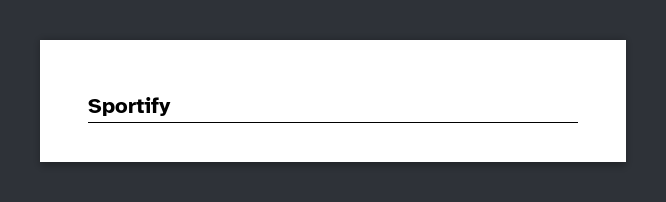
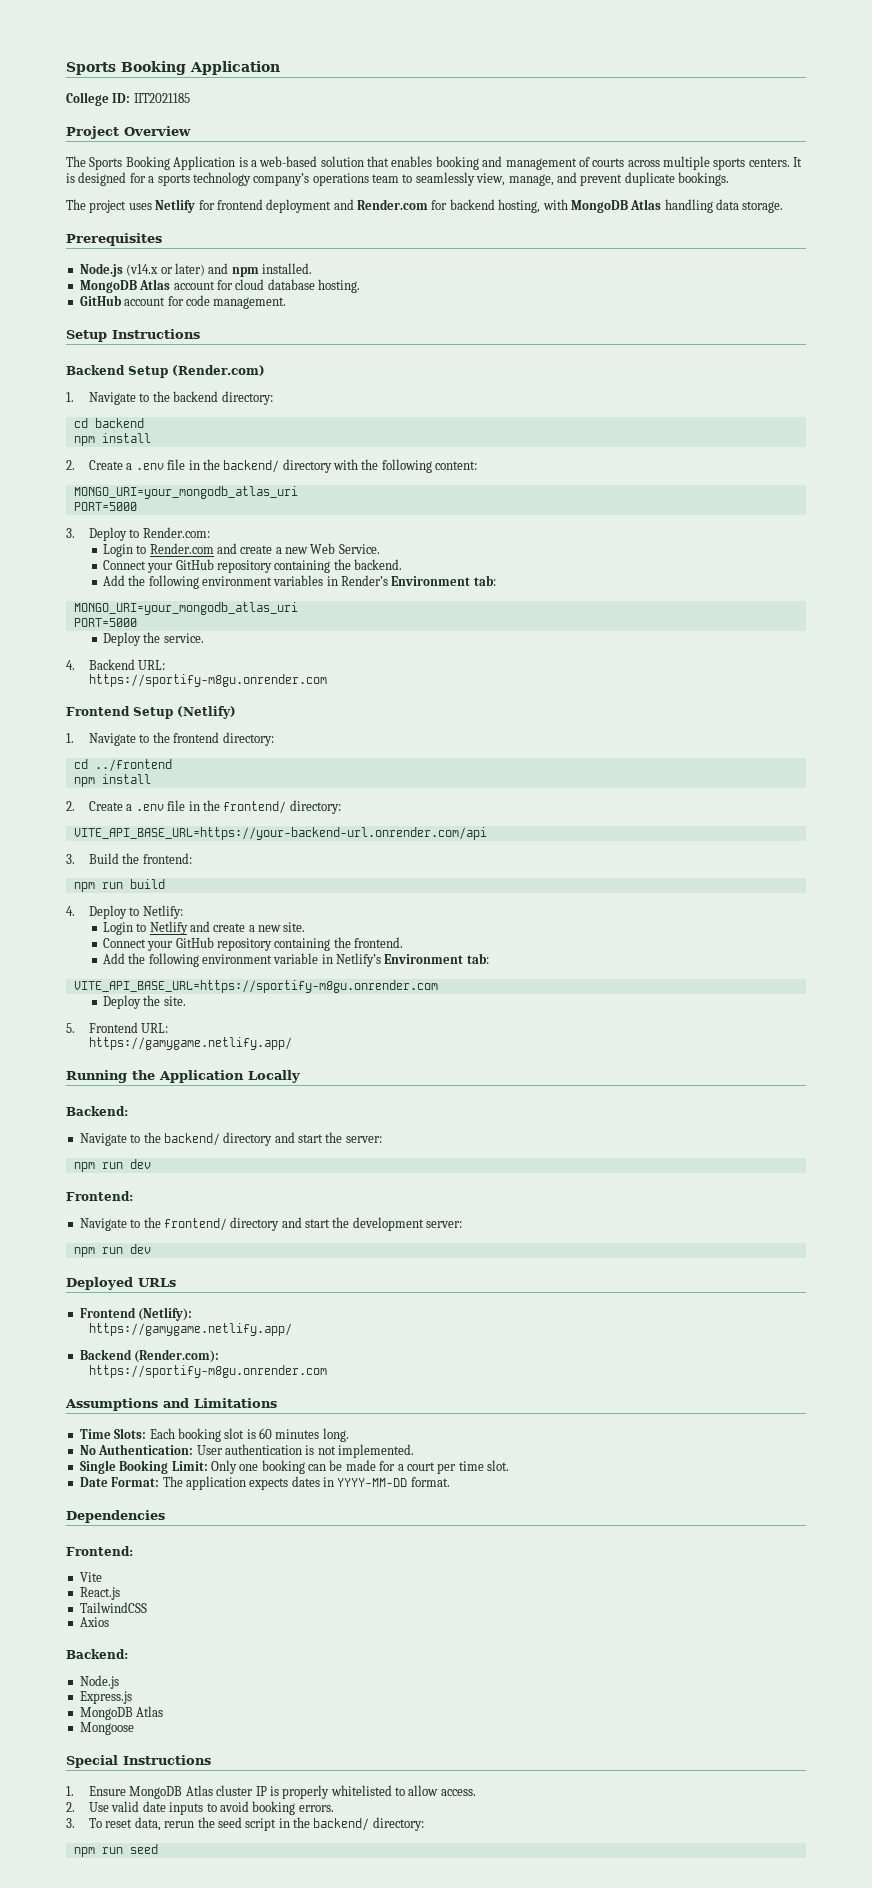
[88,97,171,116] Sportify -> [66,61,280,75] [66,92,190,106] [66,126,191,139] [66,156,803,170] [66,172,729,186] [66,199,784,213] [66,233,162,246] [79,263,312,277] [79,279,360,293] [79,295,287,309] [66,329,200,342] [66,365,265,378] [66,391,273,405] [73,418,144,428] [73,433,151,446] [66,459,478,473] [73,486,298,499] [73,502,137,511] [66,527,210,541] [102,543,380,557] [102,559,403,573] [102,575,496,589] [73,602,298,615] [73,618,137,627] [102,632,204,646] [66,659,166,670] [89,674,328,687] [66,706,236,719] [66,732,274,746] [73,759,172,772] [73,774,151,787] [66,800,341,814] [73,827,487,840] [66,853,192,864] [73,879,165,892] [66,905,183,919] [102,921,306,935] [102,937,404,951] [102,953,489,967] [73,980,438,993] [102,995,186,1009] [66,1022,169,1033] [89,1037,293,1050] [66,1070,300,1083] [66,1106,128,1116] [79,1132,382,1146] [73,1159,151,1172] [66,1191,133,1201] [79,1217,463,1231] [73,1244,151,1257] [66,1277,176,1290] [79,1307,193,1321] [89,1323,293,1336] [79,1349,220,1363] [89,1365,328,1378] [65,1398,277,1411] [79,1428,349,1442] [79,1444,414,1458] [79,1460,509,1474] [79,1476,450,1490] [66,1510,165,1523] [66,1546,133,1556] [79,1572,102,1582] [79,1587,120,1600] [79,1602,147,1613] [79,1617,109,1627] [66,1649,128,1659] [79,1675,119,1689] [79,1691,132,1704] [79,1706,164,1720] [79,1722,134,1735] [66,1755,211,1768] [66,1785,476,1799] [66,1801,334,1815] [66,1817,424,1831] [73,1844,158,1857] Sports Booking Application // College ID: IIT2021185 // Project Overview // The Sports Booking Application is a web-based solution that enables booking and management of courts across multiple sports centers. It is designed for a sports technology company’s operations team to seamlessly view, manage, and prevent duplicate bookings. // The project uses Netlify for frontend deployment and Render.com for backend hosting, with MongoDB Atlas handling data storage. // Prerequisites // Node.js (v14.x or later) and npm installed. // MongoDB Atlas account for cloud database hosting. // GitHub account for code management. // Setup Instructions // Backend Setup (Render.com) // 1. Navigate to the backend directory: // cd backend // npm install // 2. Create a .env file in the backend/ directory with the following content: // MONGO_URI=your_mongodb_atlas_uri // PORT=5000 // 3. Deploy to Render.com: // Login to Render.com and create a new Web Service. // Connect your GitHub repository containing the backend. // Add the following environment variables in Render’s Environment tab: // MONGO_URI=your_mongodb_atlas_uri // PORT=5000 // Deploy the service. // 4. Backend URL: // https://sportify-m8gu.onrender.com // Frontend Setup (Netlify) // 1. Navigate to the frontend directory: // cd ../frontend // npm install // 2. Create a .env file in the frontend/ directory: // VITE_API_BASE_URL=https://your-backend-url.onrender.com/api // 3. Build the frontend: // npm run build // 4. Deploy to Netlify: // Login to Netlify and create a new site. // Connect your GitHub repository containing the frontend. // Add the following environment variable in Netlify’s Environment tab: // VITE_API_BASE_URL=https://sportify-m8gu.onrender.com // Deploy the site. // 5. Frontend URL: // https://gamygame.netlify.app/ // Running the Application Locally // Backend: // Navigate to the backend/ directory and start the server: // npm run dev // Frontend: // Navigate to the frontend/ directory and start the development server: // npm run dev // Deployed URLs // Frontend (Netlify): // https://gamygame.netlify.app/ // Backend (Render.com): // https://sportify-m8gu.onrender.com // Assumptions and Limitations // Time Slots: Each booking slot is 60 minutes long. // No Authentication: User authentication is not implemented. // Single Booking Limit: Only one booking can be made for a court per time slot. // Date Format: The application expects dates in YYYY-MM-DD format. // Dependencies // Frontend: // Vite // React.js // TailwindCSS // Axios // Backend: // Node.js // Express.js // MongoDB Atlas // Mongoose // Special Instructions // 1. Ensure MongoDB Atlas cluster IP is properly whitelisted to allow access. // 2. Use valid date inputs to avoid booking errors. // 3. To reset data, rerun the seed script in the backend/ directory: // npm run seed

